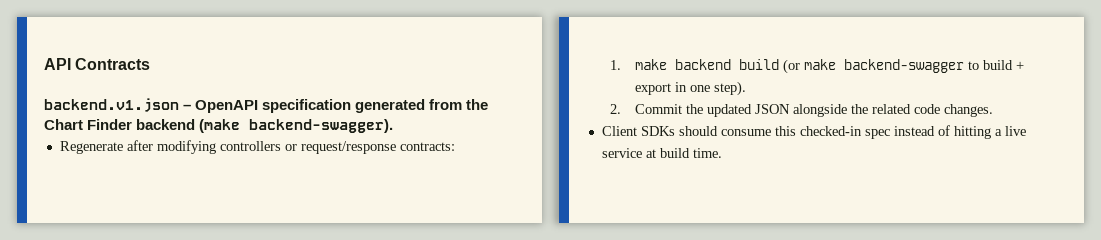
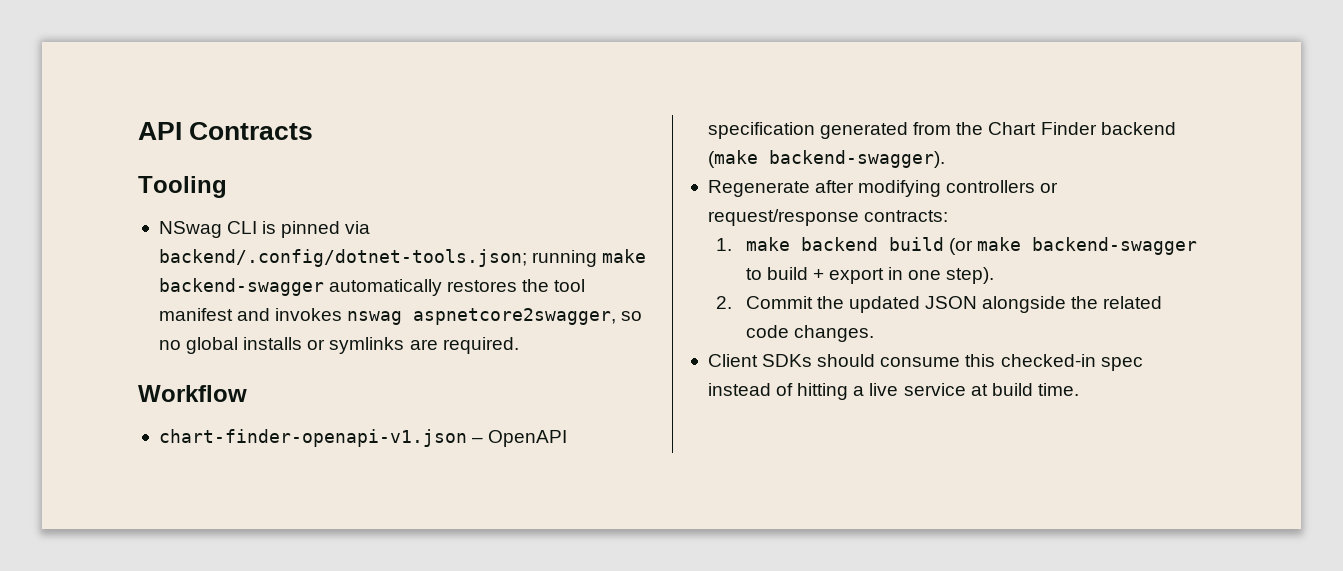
[44,98,179,112] backend.v1.json -> [138,176,227,198] [158,221,371,238] [158,249,647,267] [158,278,586,296] [158,308,643,325] [158,337,519,354] [138,385,247,402] [158,429,467,447] Tooling // NSwag CLI is pinned via backend/.config/dotnet-tools.json; running make backend-swagger automatically restores the tool manifest and invokes nswag aspnetcore2swagger, so no global installs or symlinks are required. // Workflow // chart-finder-openapi-v1.json

